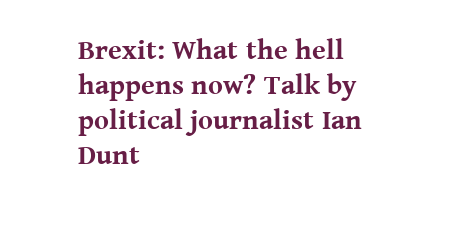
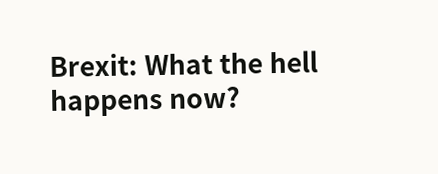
[263,73,358,101] [78,108,362,136] [78,147,140,164] Talk by political journalist Ian Dunt -> (242, 97) none

